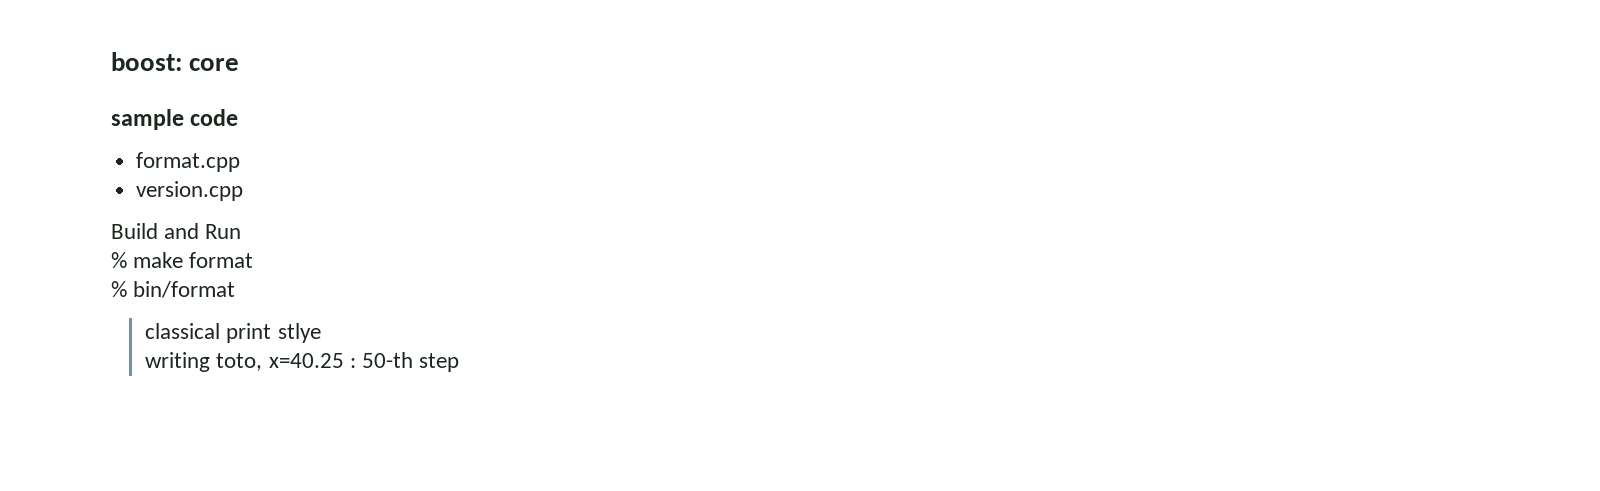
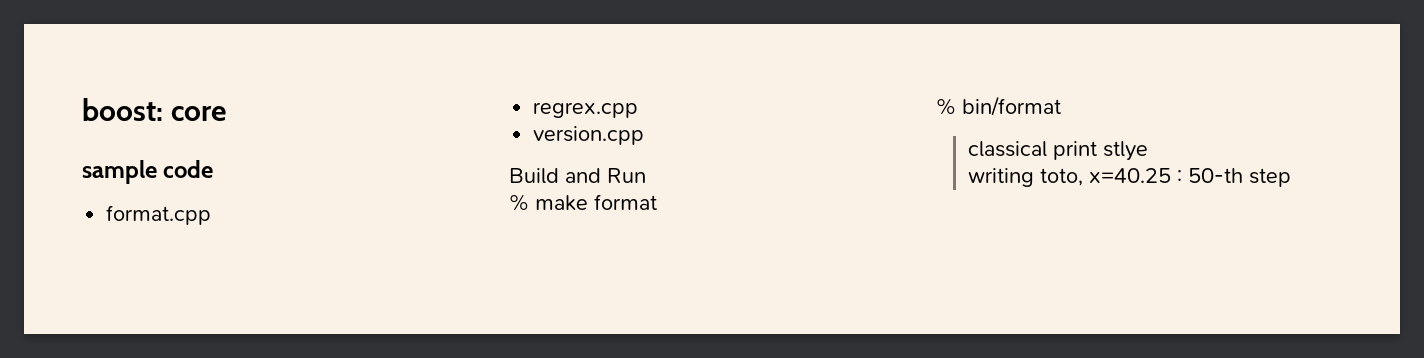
(241, 162) none -> [533,102,639,118] // regrex.cpp

